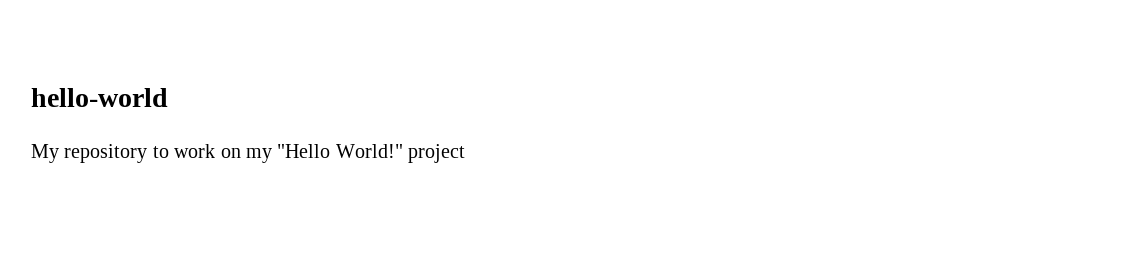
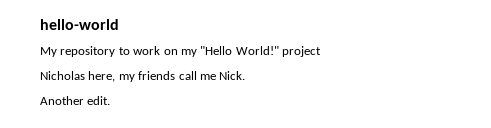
(466, 153) none -> [40,71,246,82] [40,96,111,105] // Nicholas here, my friends call me Nick. // Another edit.

